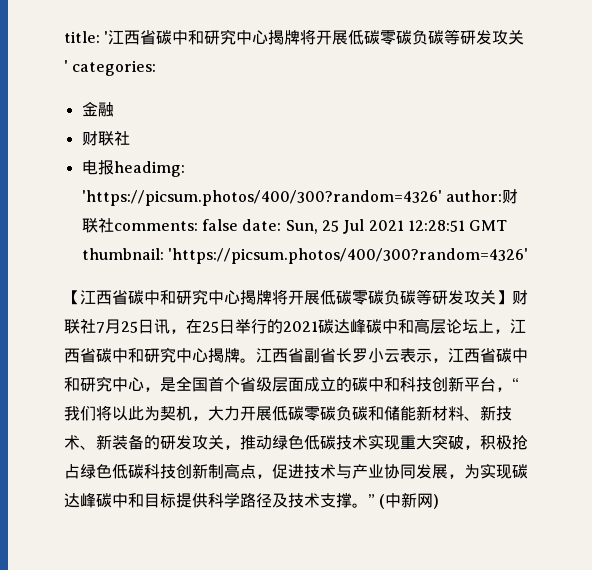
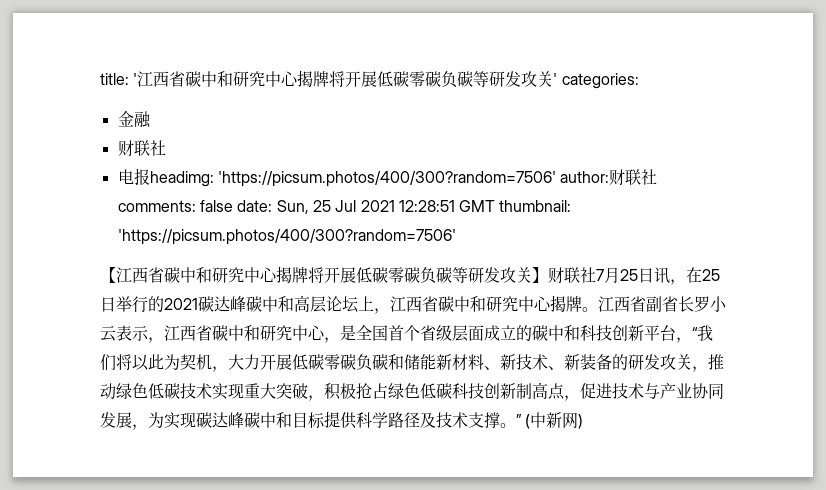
[81,190,442,206] 'https://picsum.photos/400/300?random=4326' -> [217,171,556,187] 'https://picsum.photos/400/300?random=7506'
[167,248,528,264] 'https://picsum.photos/400/300?random=4326' -> [117,229,456,245] 'https://picsum.photos/400/300?random=7506'

